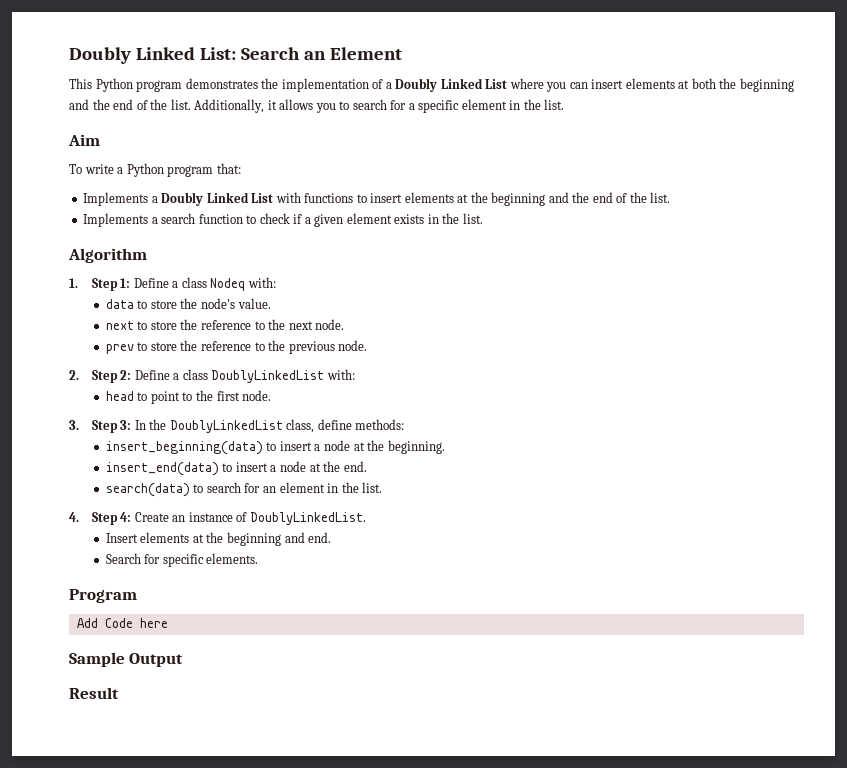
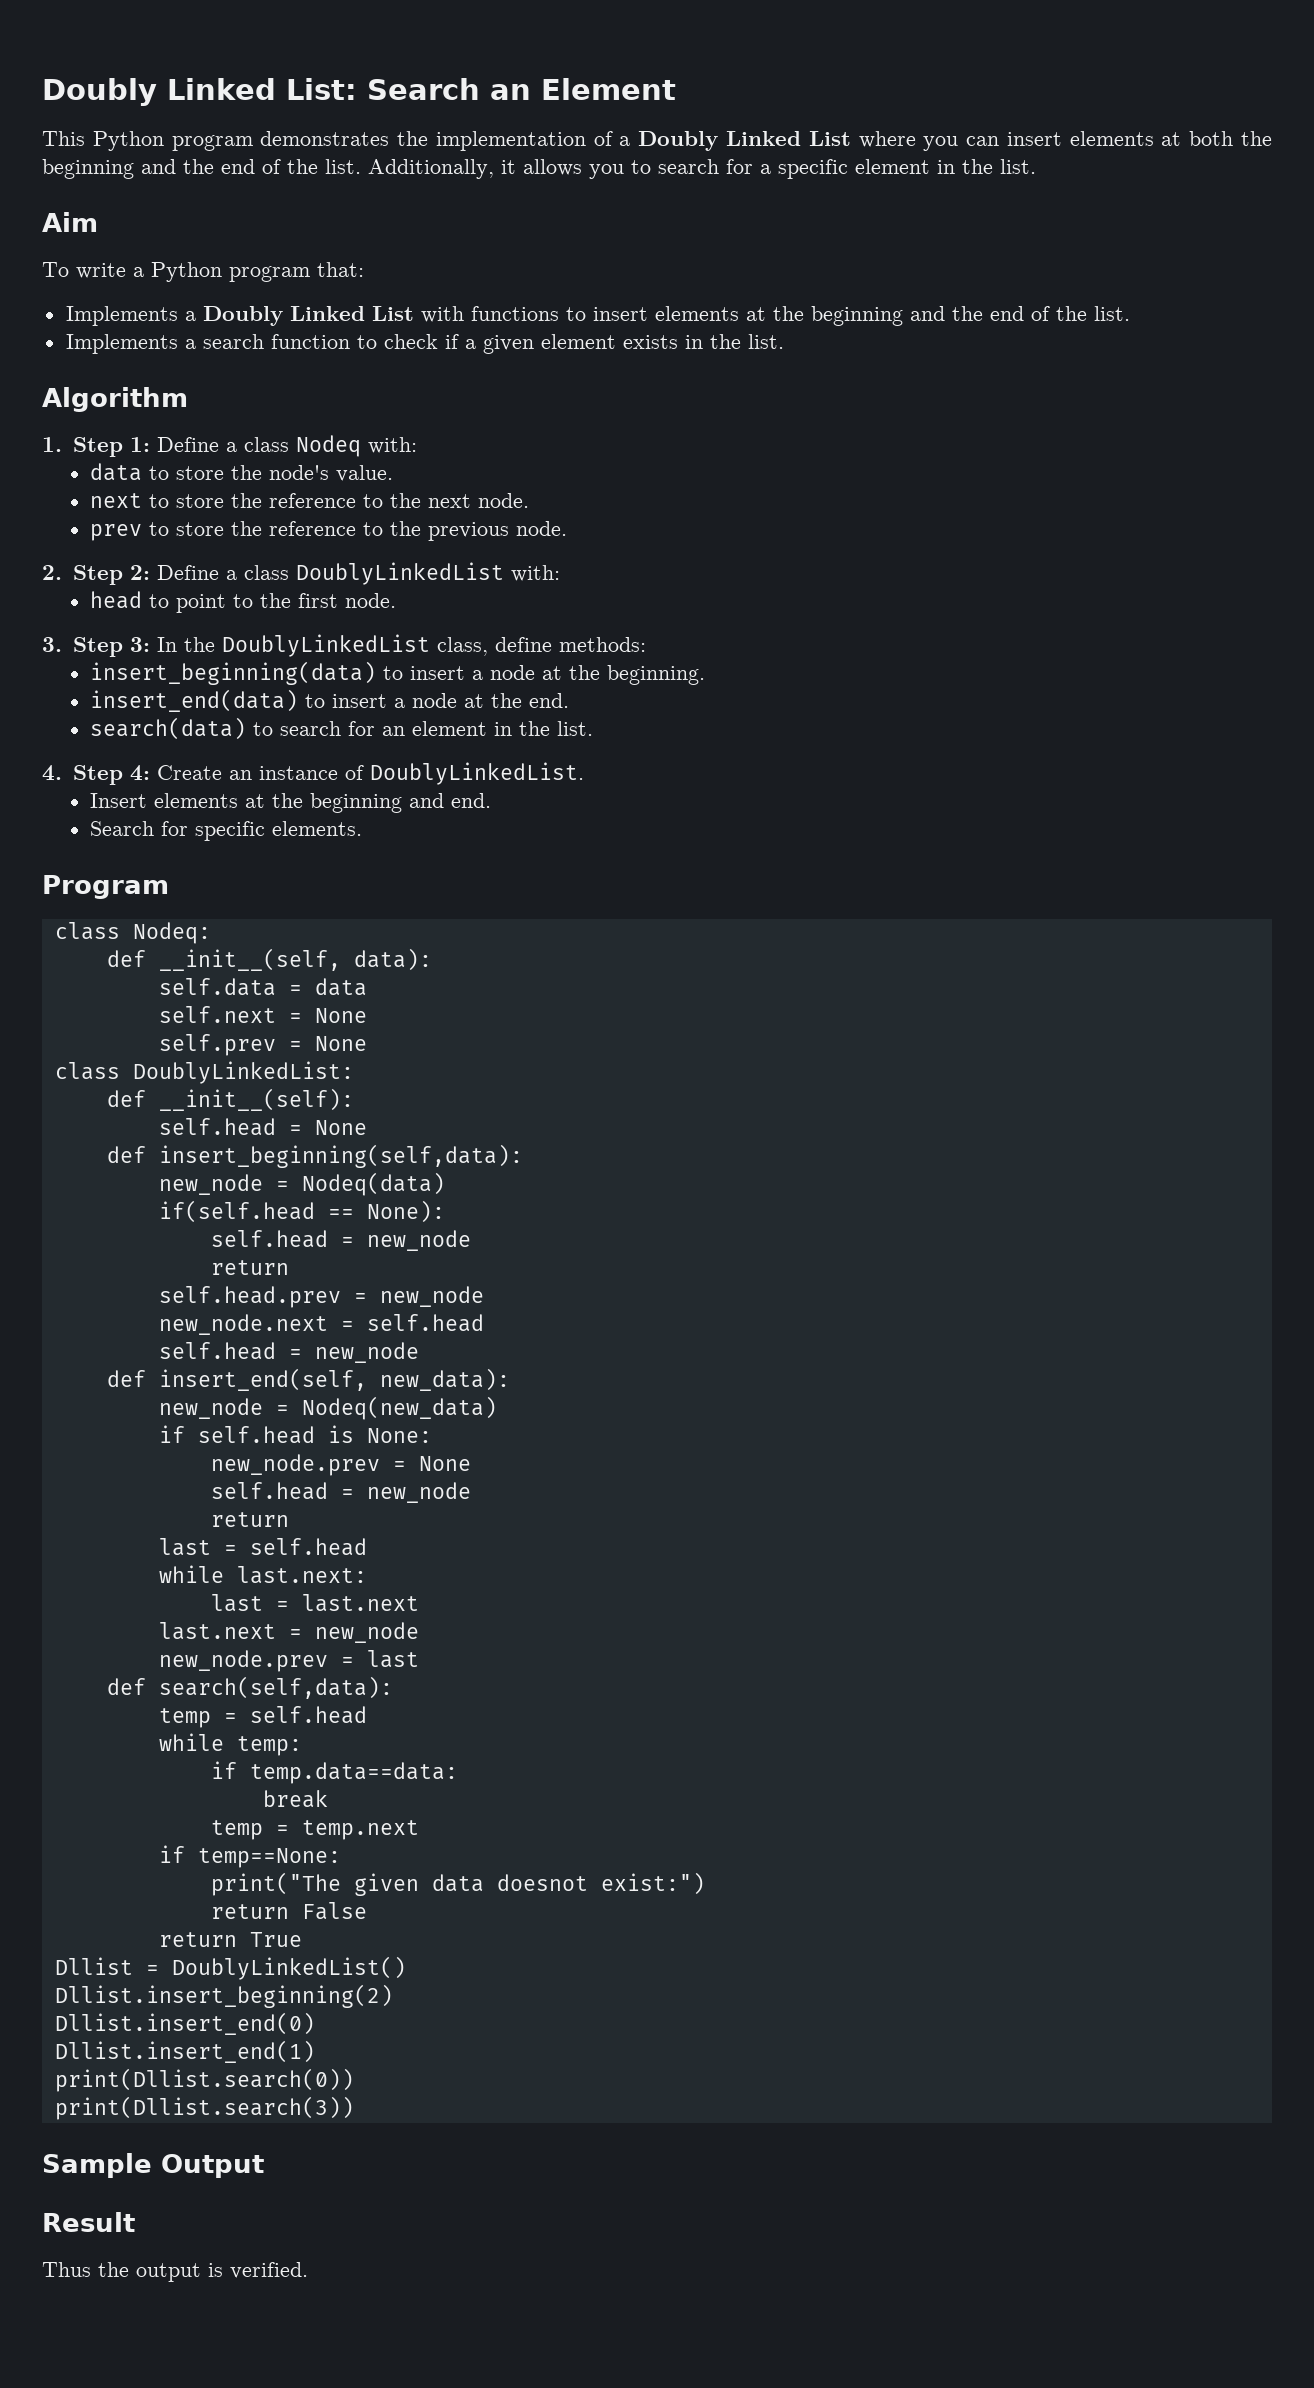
[76,618,168,628] [69,652,184,667] [69,687,119,699] Add Code here // Sample Output // Result -> [54,922,211,944] [106,948,432,971] [158,978,367,996] [158,1006,367,1023] [158,1034,367,1056] [54,1061,354,1084] [106,1088,354,1111] [158,1118,367,1136] [106,1144,523,1168] [158,1172,445,1196] [158,1200,445,1223] [210,1230,471,1251] [210,1260,289,1275] [158,1286,484,1308] [158,1314,484,1335] [158,1342,419,1363] [106,1368,510,1391] [158,1396,497,1420] [158,1425,432,1444] [210,1454,471,1476] [210,1482,471,1503] [210,1512,289,1527] [158,1538,367,1556] [158,1565,367,1584] [210,1594,419,1612] [158,1622,419,1643] [158,1650,419,1672] [106,1676,393,1699] [158,1706,367,1728] [158,1733,302,1756] [210,1761,458,1784] [262,1790,328,1808] [210,1820,419,1840] [158,1845,341,1868] [210,1872,705,1896] [210,1902,367,1920] [158,1932,302,1947] [54,1956,406,1980] [54,1984,393,2008] [54,2012,315,2035] [54,2040,315,2063] [54,2068,354,2092] [54,2096,354,2120] [42,2153,264,2178] [42,2212,135,2232] [42,2262,308,2282] class Nodeq: // def __init__(self, data): // self.data = data // self.next = None // self.prev = None // class DoublyLinkedList: // def __init__(self): // self.head = None // def insert_beginning(self,data): // new_node = Nodeq(data) // if(self.head == None): // self.head = new_node // return // self.head.prev = new_node // new_node.next = self.head // self.head = new_node // def insert_end(self, new_data): // new_node = Nodeq(new_data) // if self.head is None: // new_node.prev = None // self.head = new_node // return // last = self.head // while last.next: // last = last.next // last.next = new_node // new_node.prev = last // def search(self,data): // temp = self.head // while temp: // if temp.data==data: // break // temp = temp.next // if temp==None: // print("The given data doesnot exist:") // return False // return True // Dllist = DoublyLinkedList() // Dllist.insert_beginning(2) // Dllist.insert_end(0) // Dllist.insert_end(1) // print(Dllist.search(0)) // print(Dllist.search(3)) // Sample Output // Result // Thus the output is verified.

